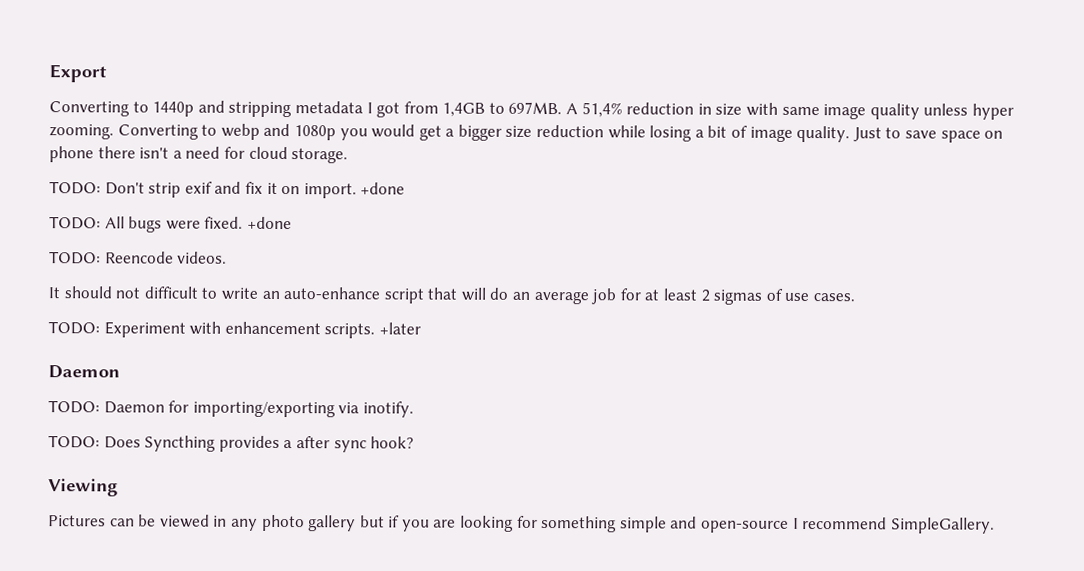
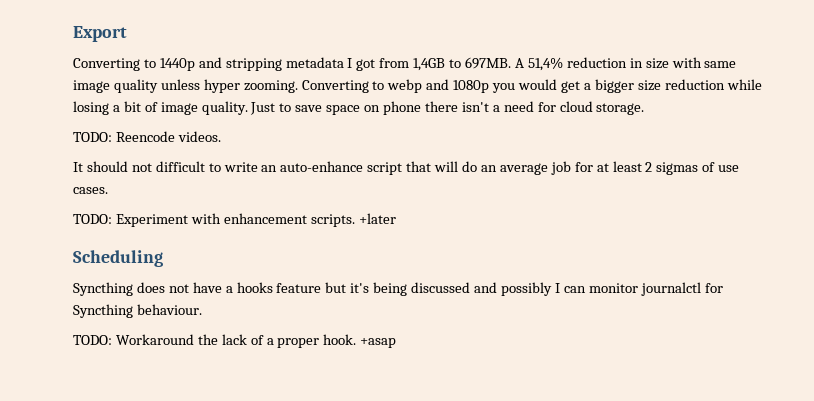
[49,181,406,199] [49,216,292,233] // TODO: Don't strip exif and fix it on import. +done // TODO: All bugs were fixed. +done -> (645, 109) none
[48,365,120,379] [48,400,414,418] [48,435,415,453] [48,478,118,497] [48,514,995,534] Daemon // TODO: Daemon for importing/exporting via inotify. // TODO: Does Syncthing provides a after sync hook? // Viewing // Pictures can be viewed in any photo gallery but if you are looking for something simple and open-source I recommend SimpleGallery. -> [73,250,163,267] [73,282,723,296] [73,304,202,318] [73,334,397,348] Scheduling // Syncthing does not have a hooks feature but it's being discussed and possibly I can monitor journalctl for Syncthing behaviour. // TODO: Workaround the lack of a proper hook. +asap

